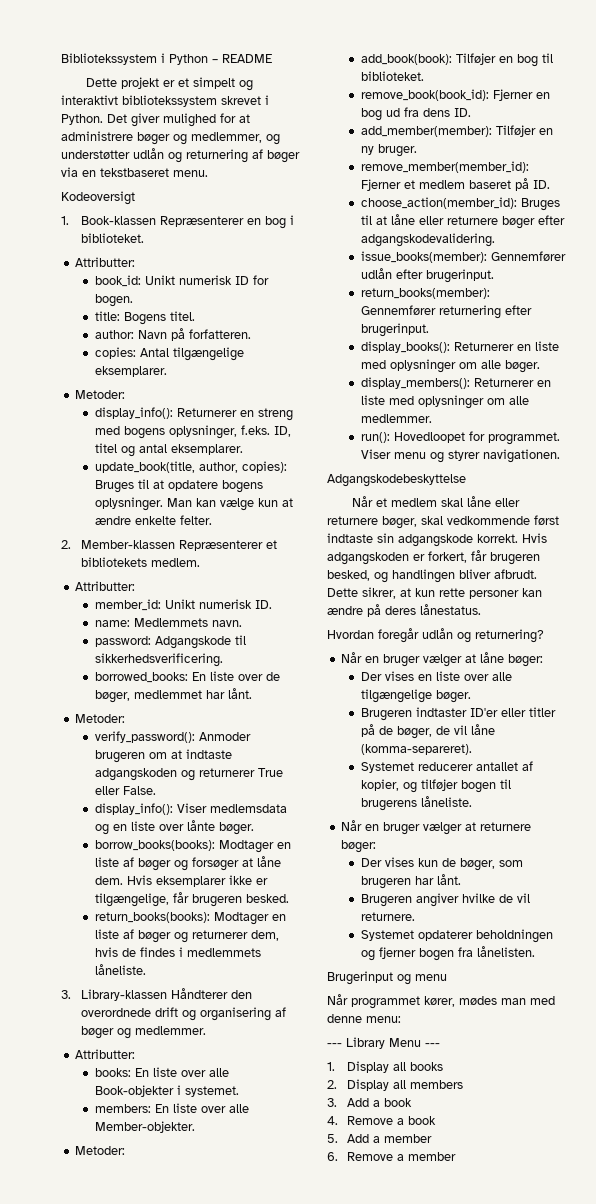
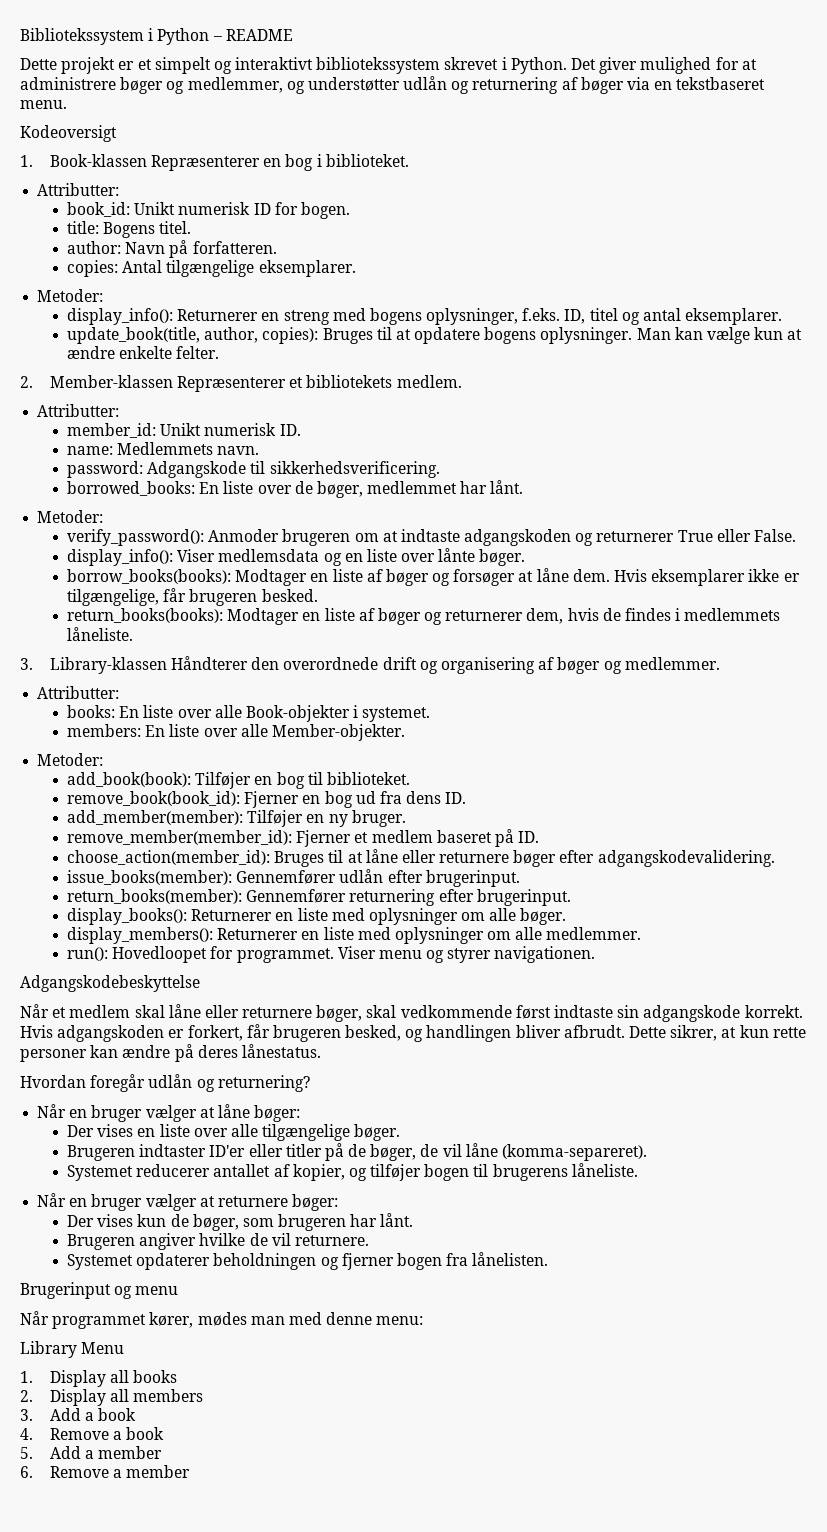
[327,1043,342,1047] --- -> (424, 1320) none
[425,1043,440,1047] --- -> (125, 1348) none

